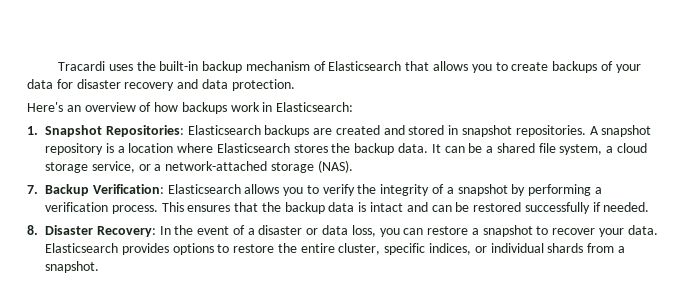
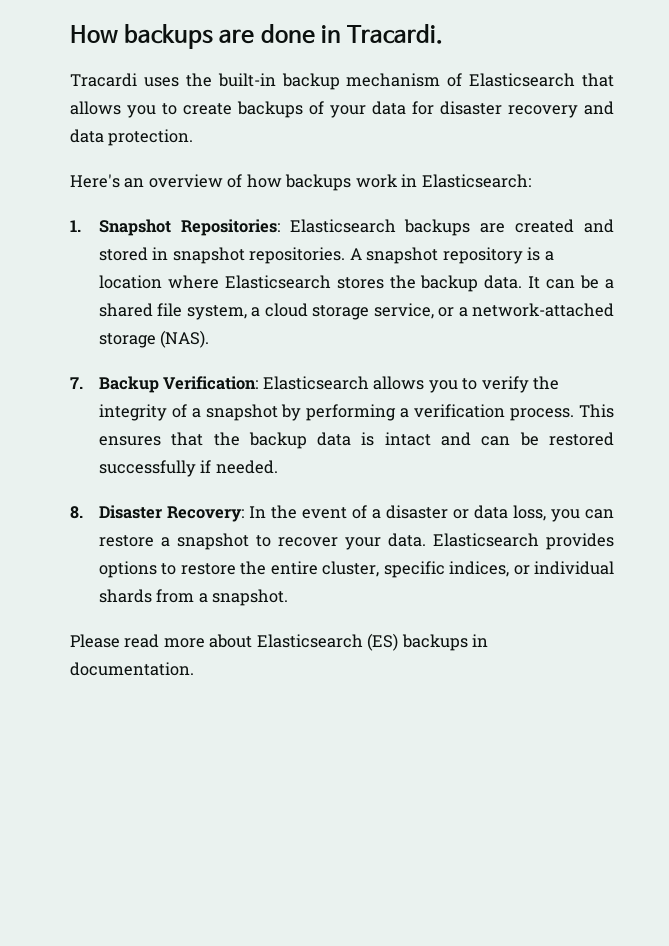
(58, 66) none -> [70,24,444,49] How backups are done in Tracardi. //
(99, 267) none -> [70,633,489,651] [70,662,194,676] // Please read more about Elasticsearch (ES) backups in documentation.

